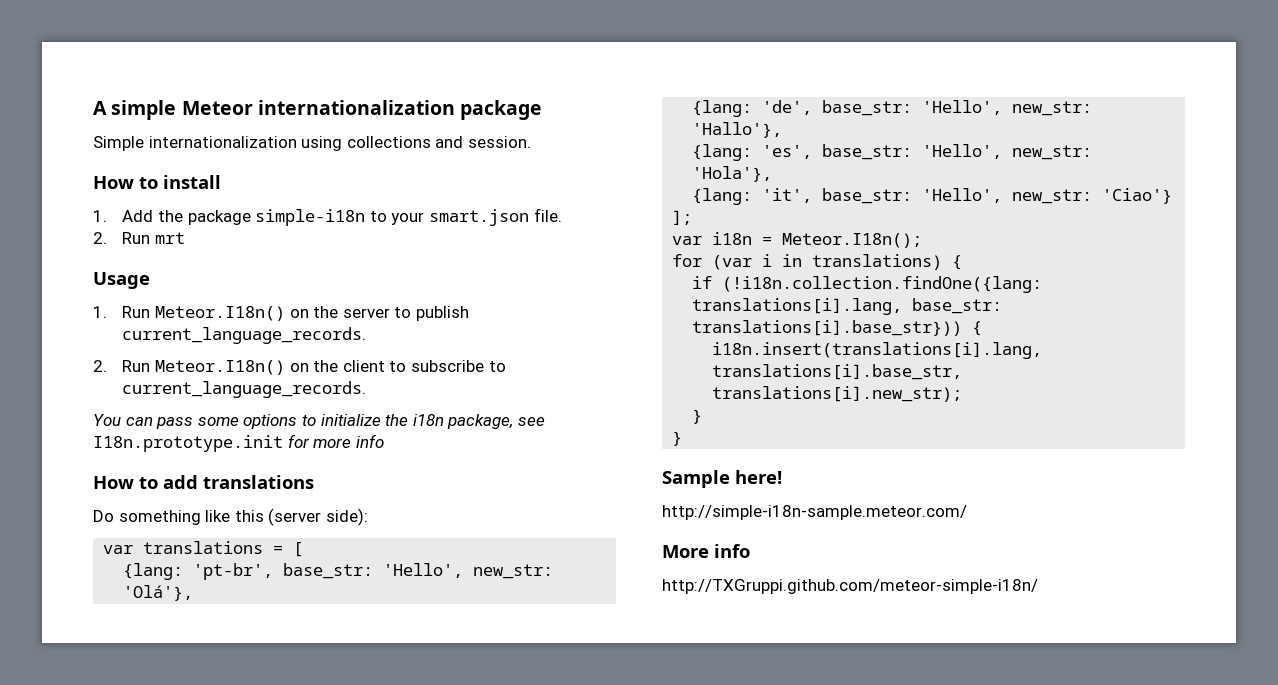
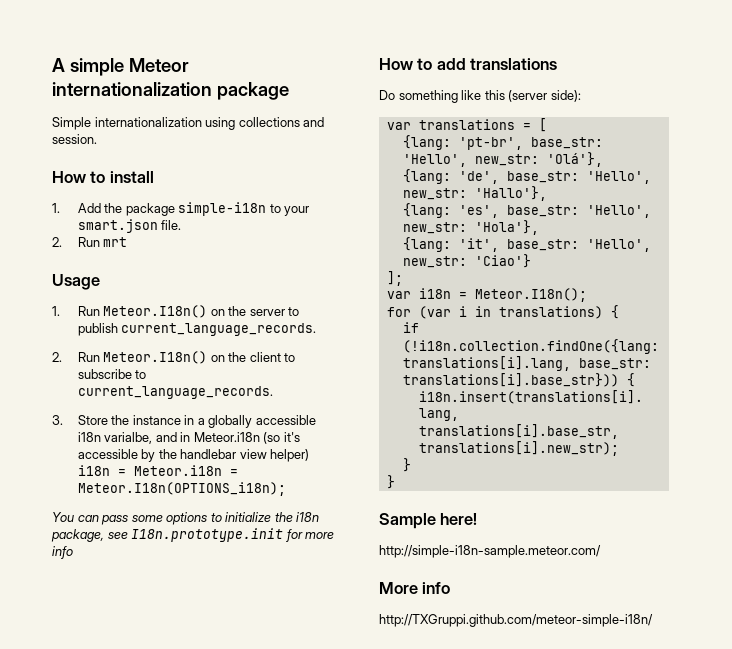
(367, 389) none -> [52,415,316,428] [77,432,300,444] [77,449,310,462] [77,465,238,476] [77,482,286,496] // 3. Store the instance in a globally accessible i18n varialbe, and in Meteor.i18n (so it's accessible by the handlebar view helper) i18n = Meteor.i18n = Meteor.I18n(OPTIONS_i18n);

